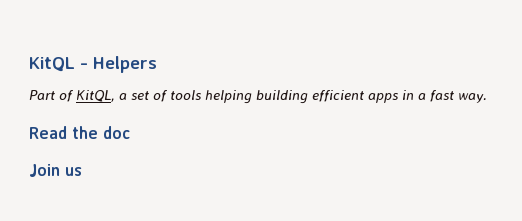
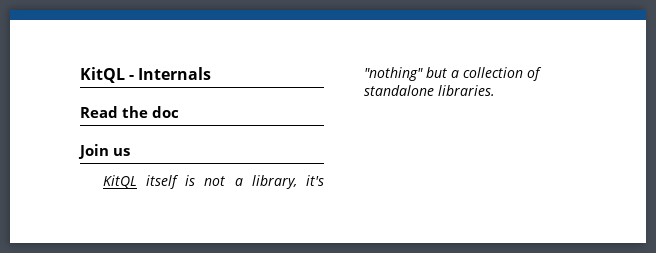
[93,56,157,73] [29,90,487,104] Helpers // Part of KitQL, a set of tools helping building efficient apps in a fast way. -> [138,67,212,80] Internals
(82, 171) none -> [102,175,325,189] [364,67,542,81] [364,85,495,96] // KitQL itself is not a library, it's "nothing" but a collection of standalone libraries.

